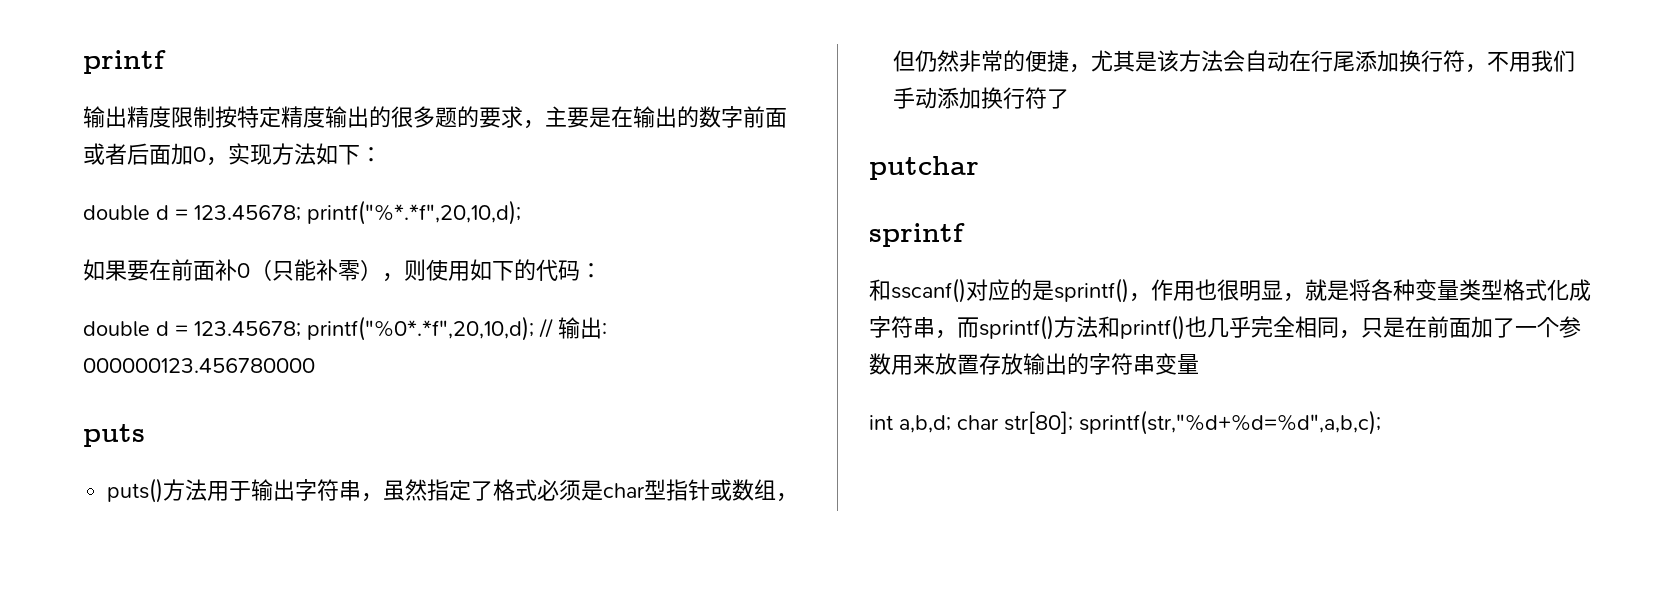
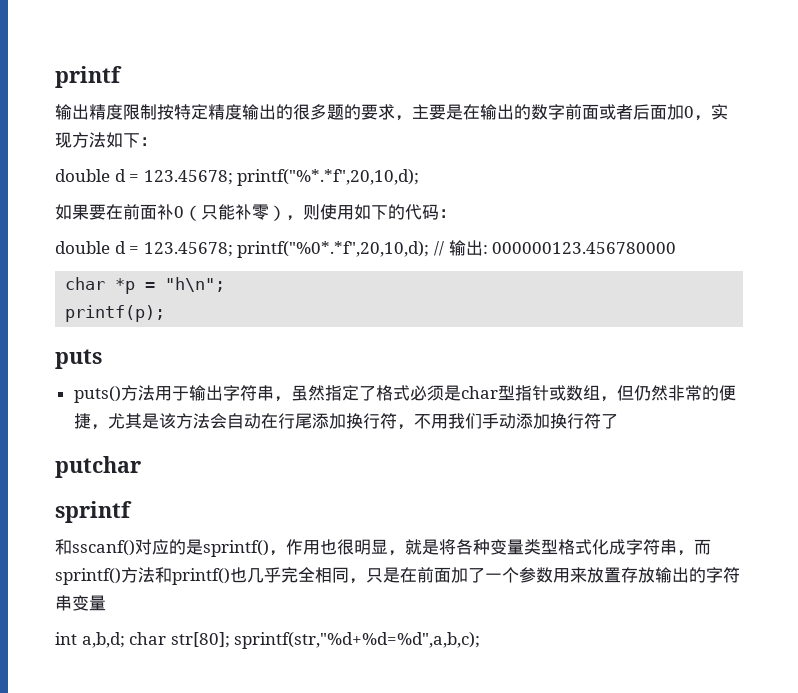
(315, 365) none -> [65,277,226,294] [65,305,166,322] // char *p = "h\n"; // printf(p);

